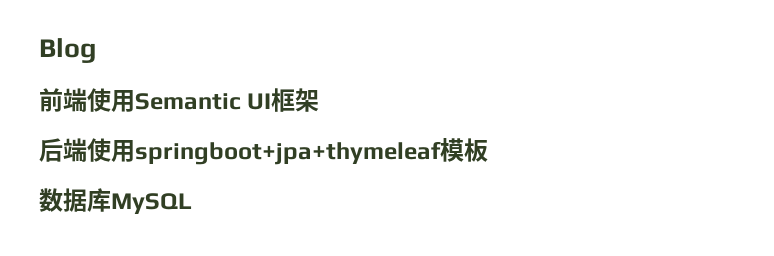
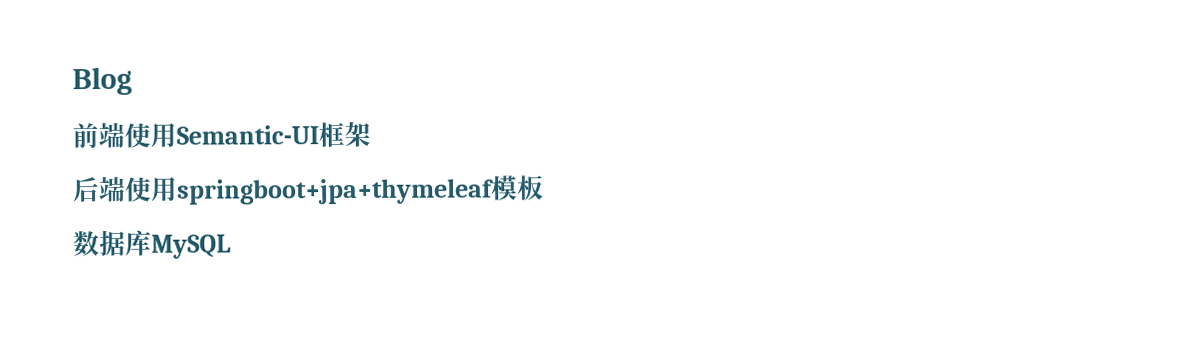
[135,93,272,110] Semantic UI -> [176,125,319,145] Semantic-UI

